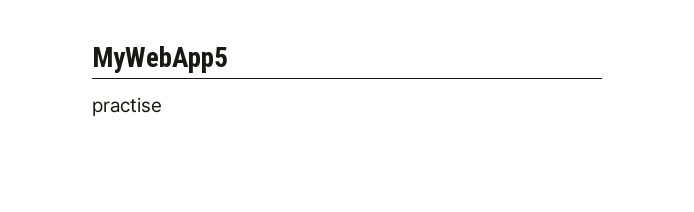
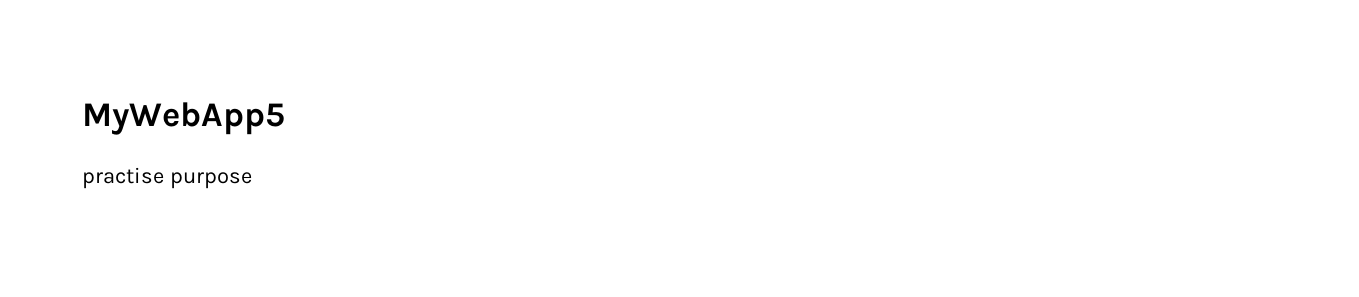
(162, 106) none -> [169,172,252,189] purpose

